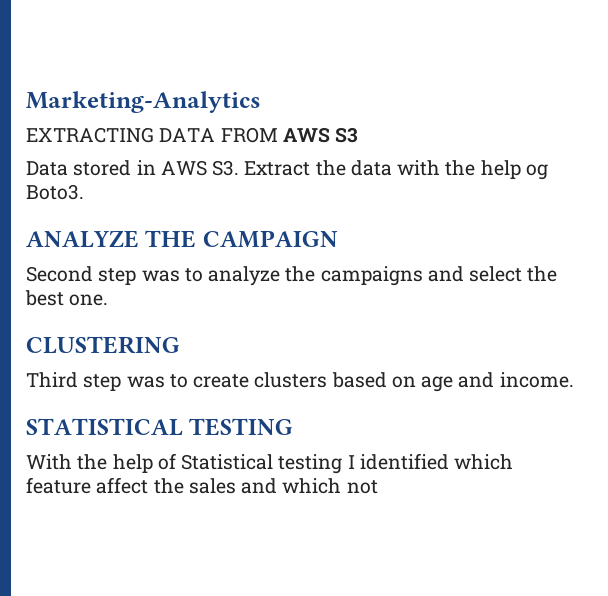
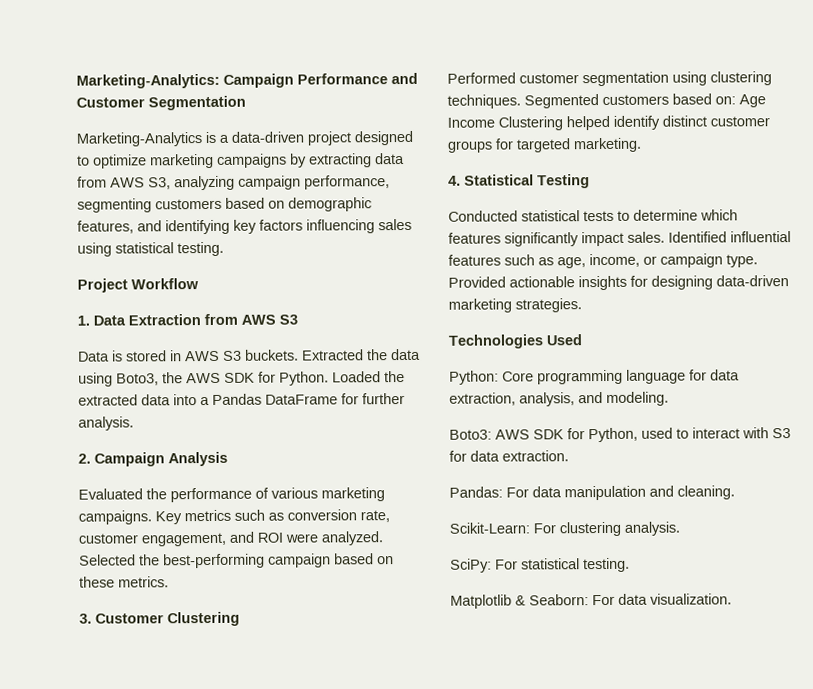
[26,91,261,113] [26,127,278,143] Marketing-Analytics // EXTRACTING DATA FROM -> [76,72,418,89] [76,95,246,111] [76,130,413,147] [77,153,405,169] [77,175,390,191] [77,197,372,213] [77,218,412,235] [77,241,224,257] [77,278,199,293] [77,313,238,326] Marketing-Analytics: Campaign Performance and Customer Segmentation // Marketing-Analytics is a data-driven project designed to optimize marketing campaigns by extracting data from AWS S3, analyzing campaign performance, segmenting customers based on demographic features, and identifying key factors influencing sales using statistical testing. // Project Workflow // 1. Data Extraction from
(68, 168) none -> [112,350,123,362] is
[212,160,548,180] [26,184,84,200] [26,230,338,248] [26,266,558,286] [25,290,109,306] [26,336,180,354] [26,372,574,392] [26,418,294,436] [26,453,514,474] [26,477,378,494] S3. Extract the data with the help og Boto3. // ANALYZE THE CAMPAIGN // Second step was to analyze the campaigns and select the best one. // CLUSTERING // Third step was to create clusters based on age and income. // STATISTICAL TESTING // With the help of Statistical testing I identified which feature affect the sales and which not -> [223,348,421,361] [78,371,405,387] [78,393,405,406] [78,416,134,431] [78,451,228,467] [78,487,385,503] [78,509,390,525] [78,531,384,547] [79,553,394,569] [79,576,169,588] [79,611,240,627] [447,71,772,87] [447,93,766,109] [447,115,770,131] [447,137,642,153] [448,174,590,189] [448,209,738,222] [448,231,791,247] [448,253,758,269] [448,275,789,291] [448,298,582,313] [448,334,583,349] [449,369,740,385] [449,391,669,407] [449,427,791,443] [449,450,569,462] [449,485,735,501] [449,521,680,537] [450,557,630,573] [450,593,732,609] S3 buckets. Extracted the data using Boto3, the AWS SDK for Python. Loaded the extracted data into a Pandas DataFrame for further analysis. // 2. Campaign Analysis // Evaluated the performance of various marketing campaigns. Key metrics such as conversion rate, customer engagement, and ROI were analyzed. Selected the best-performing campaign based on these metrics. // 3. Customer Clustering // Performed customer segmentation using clustering techniques. Segmented customers based on: Age Income Clustering helped identify distinct customer groups for targeted marketing. // 4. Statistical Testing // Conducted statistical tests to determine which features significantly impact sales. Identified influential features such as age, income, or campaign type. Provided actionable insights for designing data-driven marketing strategies. // Technologies Used // Python: Core programming language for data extraction, analysis, and modeling. // Boto3: AWS SDK for Python, used to interact with S3 for data extraction. // Pandas: For data manipulation and cleaning. // Scikit-Learn: For clustering analysis. // SciPy: For statistical testing. // Matplotlib & Seaborn: For data visualization.

